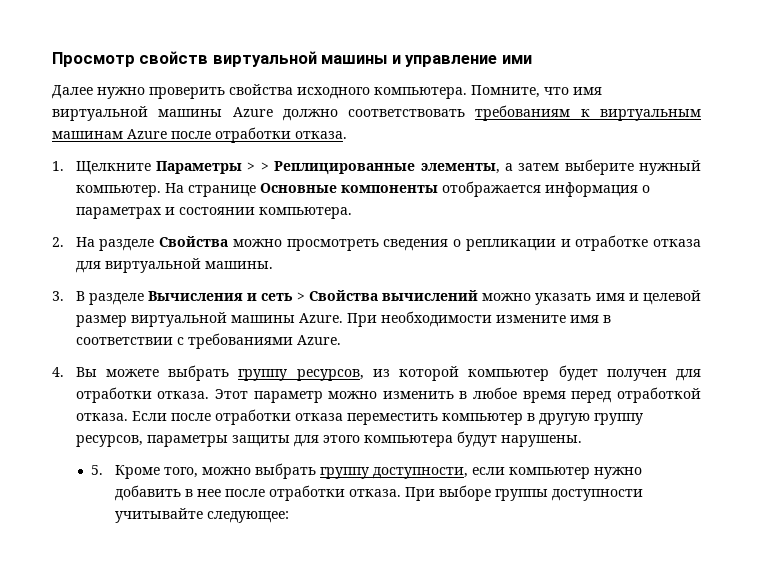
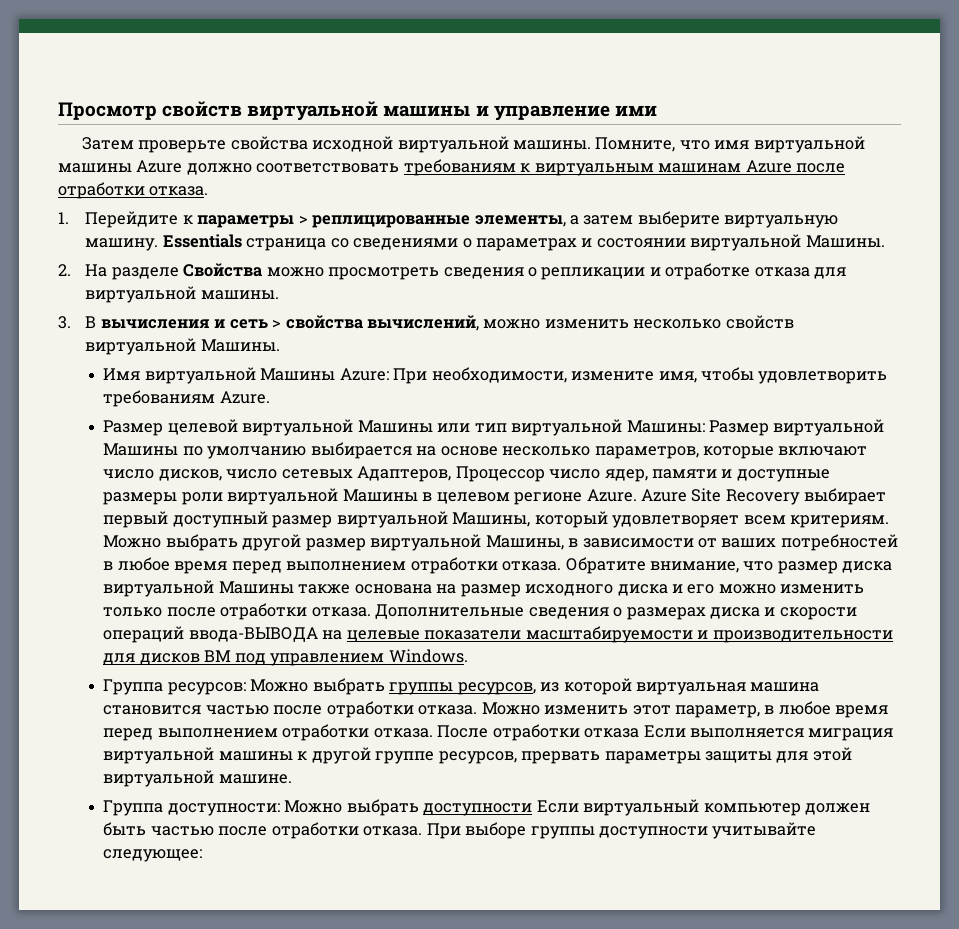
[52,84,467,99] Далее нужно проверить свойства исходного компьютера. -> [81,136,591,153] Затем проверьте свойства исходной виртуальной машины.
[75,159,701,175] [75,181,638,197] Щелкните Параметры > > Реплицированные элементы, а затем выберите нужный компьютер. На странице Основные компоненты отображается информация -> [85,211,839,228] [85,234,459,251] Перейдите к параметры > реплицированные элементы, а затем выберите виртуальную машину. Essentials страница со сведениями
[258,207,352,219] компьютера. -> [690,234,885,251] виртуальной Машины.
[88,291,244,305] разделе Вычисления -> [100,319,210,329] вычисления
[308,290,701,305] [75,311,611,327] [75,333,341,349] [52,365,701,381] [75,387,702,403] [75,409,643,425] [75,431,582,447] [91,463,642,479] [114,485,221,501] Свойства вычислений можно указать имя и целевой размер виртуальной машины Azure. При необходимости измените имя в соответствии с требованиями Azure. // 4. Вы можете выбрать группу ресурсов, из которой компьютер будет получен для отработки отказа. Этот параметр можно изменить в любое время перед отработкой отказа. Если после отработки отказа переместить компьютер в другую группу ресурсов, параметры защиты для этого компьютера будут нарушены. // 5. Кроме того, можно выбрать группу доступности, если компьютер нужно добавить в нее -> [285,315,794,331] [85,338,280,355] [103,367,888,384] [103,390,270,407] [103,419,885,436] [103,442,868,459] [103,466,830,482] [103,488,887,505] [103,511,890,528] [103,534,898,551] [103,557,893,574] [103,580,865,597] [103,603,857,620] [103,626,893,643] [103,649,468,666] [103,678,820,695] [103,701,889,718] [103,724,894,741] [103,747,852,764] [103,770,292,787] [103,799,871,816] [103,822,214,836] свойства вычислений, можно изменить несколько свойств виртуальной Машины. // Имя виртуальной Машины Azure: При необходимости, измените имя, чтобы удовлетворить требованиям Azure. // Размер целевой виртуальной Машины или тип виртуальной Машины: Размер виртуальной Машины по умолчанию выбирается на основе несколько параметров, которые включают число дисков, число сетевых Адаптеров, Процессор число ядер, памяти и доступные размеры роли виртуальной Машины в целевом регионе Azure. Azure Site Recovery выбирает первый доступный размер виртуальной Машины, который удовлетворяет всем критериям. Можно выбрать другой размер виртуальной Машины, в зависимости от ваших потребностей в любое время перед выполнением отработки отказа. Обратите внимание, что размер диска виртуальной Машины также основана на размер исходного диска и его можно изменить только после отработки отказа. Дополнительные сведения о размерах диска и скорости операций ввода-ВЫВОДА на целевые показатели масштабируемости и производительности для дисков ВМ под управлением Windows. // Группа ресурсов: Можно выбрать группы ресурсов, из которой виртуальная машина становится частью после отработки отказа. Можно изменить этот параметр, в любое время перед выполнением отработки отказа. После отработки отказа Если выполняется миграция виртуальной машины к другой группе ресурсов, прервать параметры защиты для этой виртуальной машине. // Группа доступности: Можно выбрать доступности Если виртуальный компьютер должен быть частью

